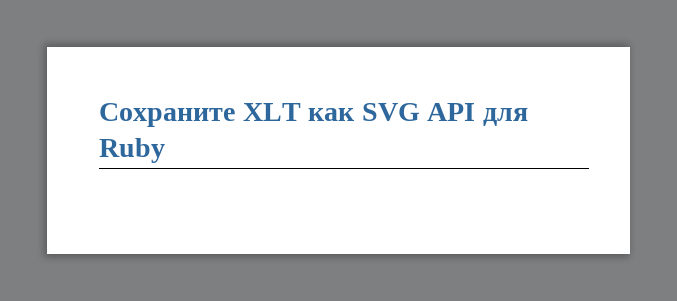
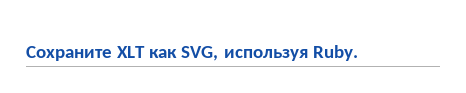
[361,103,528,126] [99,138,165,163] SVG API для Ruby -> [181,45,358,61] SVG, используя Ruby.

